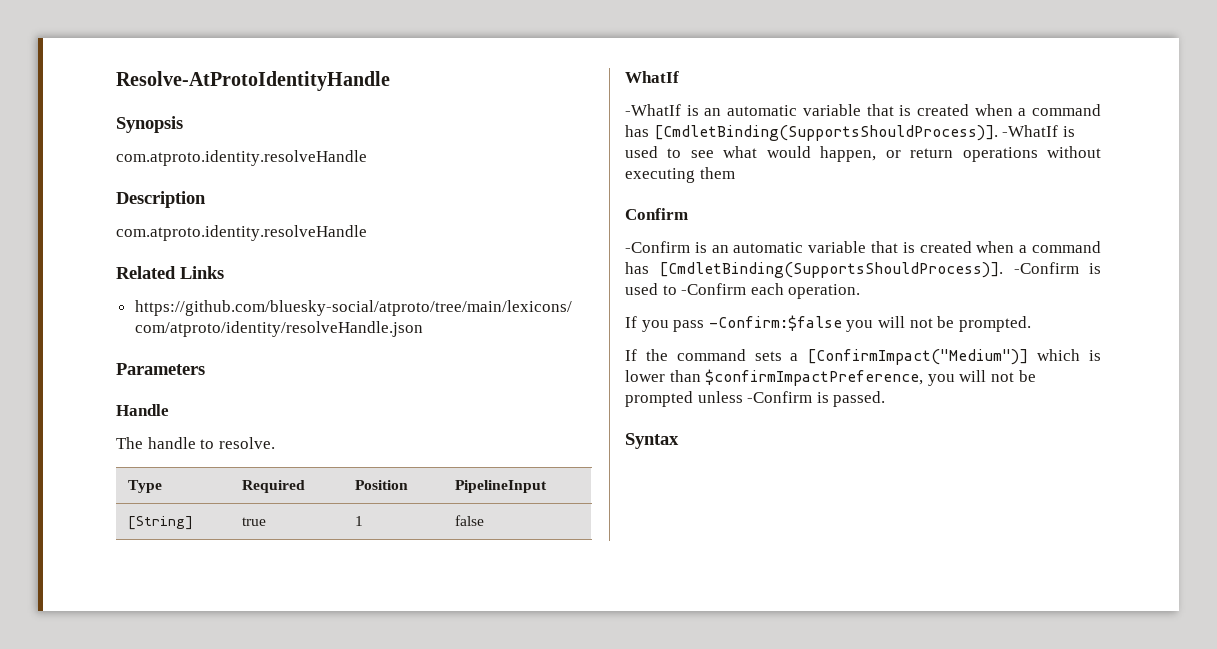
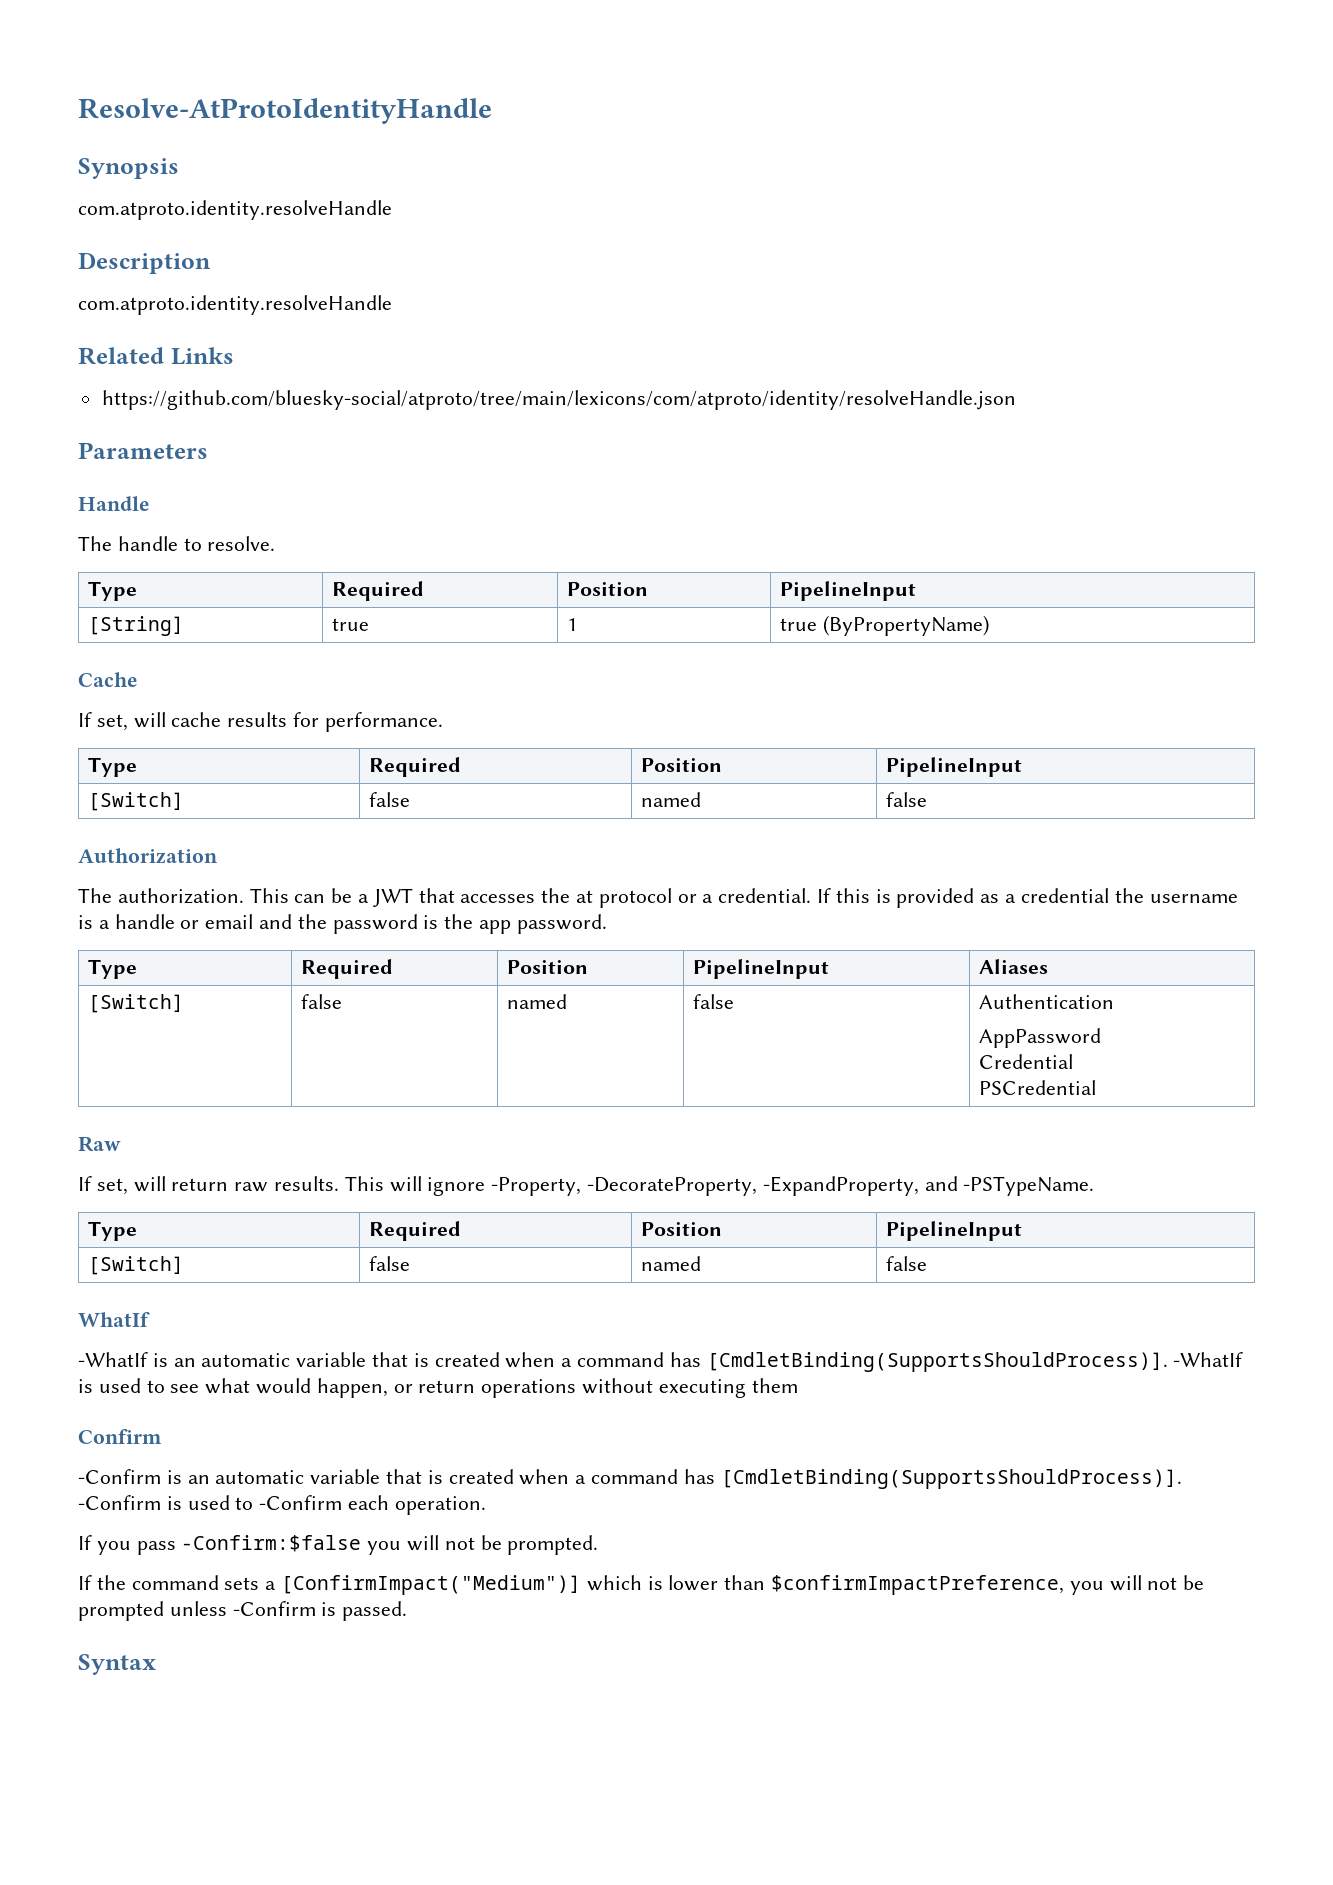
(364, 521) none -> [779,615,989,636] [78,672,138,687] [78,712,443,732] [87,757,137,777] [368,757,461,777] [640,758,722,772] [885,757,1022,777] [87,792,184,811] [368,792,410,807] [640,792,701,807] [885,792,927,807] [78,848,218,864] [78,888,1238,908] [78,914,607,934] [87,959,137,979] [300,959,393,979] [506,960,588,974] [692,959,829,979] [978,959,1048,974] [87,994,184,1013] [300,994,342,1009] [506,994,567,1009] [692,994,734,1009] [978,994,1114,1009] [978,1028,1101,1048] [978,1054,1073,1069] [978,1080,1096,1095] [78,1136,121,1152] [78,1176,1095,1196] [87,1221,137,1241] [368,1221,461,1241] [640,1222,722,1236] [885,1221,1022,1241] [87,1256,184,1275] [368,1256,410,1271] [640,1256,701,1271] | true (ByPropertyName) // Cache // If set, will cache results for performance. // Type | Required | Position | PipelineInput // [Switch] | false | named | false // Authorization // The authorization. This can be a JWT that accesses the at protocol or a credential. If this is provided as a credential the username is a handle or email and the password is the app password. // Type | Required | Position | PipelineInput | Aliases // [Switch] | false | named | false | Authentication // AppPassword // Credential // PSCredential // Raw // If set, will return raw results. This will ignore -Property, -DecorateProperty, -ExpandProperty, and -PSTypeName. // Type | Required | Position | PipelineInput // [Switch] | false | named

